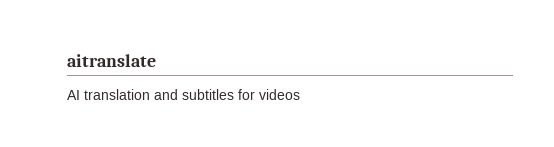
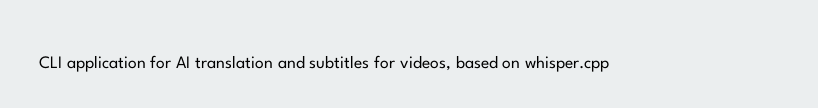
[67,54,156,67] aitranslate // -> [39,55,172,72] CLI application for
[259,89,300,100] videos -> [399,55,609,72] videos, based on whisper.cpp

